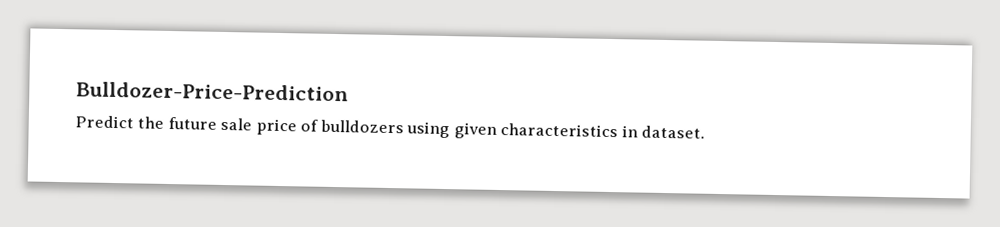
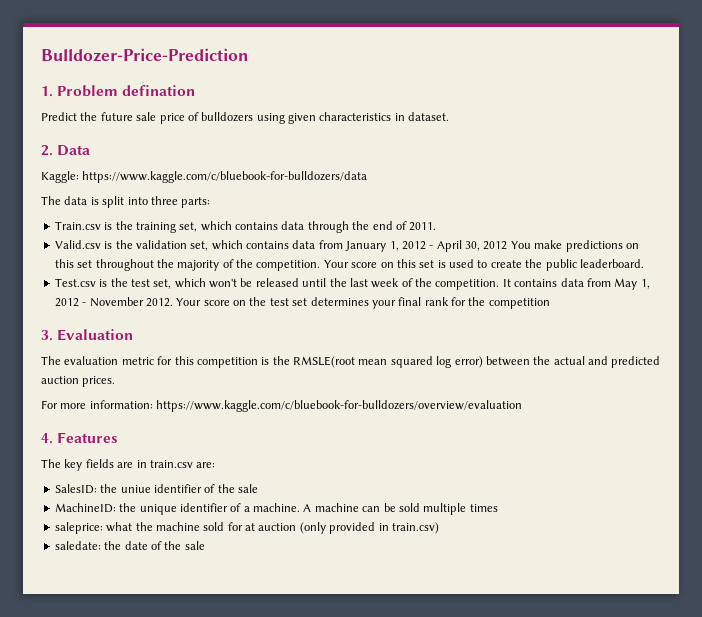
(349, 91) none -> [41,85,196,97] // 1. Problem defination
(706, 132) none -> [41,145,91,156] [41,171,368,183] [41,196,211,208] [54,221,437,233] [54,240,639,252] [54,259,644,271] [54,278,650,290] [54,297,550,309] [41,329,134,341] [41,356,661,368] [41,376,116,387] [41,400,523,412] [41,432,119,444] [41,459,216,471] [54,484,258,494] [54,503,498,515] [54,522,439,534] [54,541,205,550] // 2. Data // Kaggle: https://www.kaggle.com/c/bluebook-for-bulldozers/data // The data is split into three parts: // Train.csv is the training set, which contains data through the end of 2011. // Valid.csv is the validation set, which contains data from January 1, 2012 - April 30, 2012 You make predictions on this set throughout the majority of the competition. Your score on this set is used to create the public leaderboard. // Test.csv is the test set, which won't be released until the last week of the competition. It contains data from May 1, 2012 - November 2012. Your score on the test set determines your final rank for the competition // 3. Evaluation // The evaluation metric for this competition is the RMSLE(root mean squared log error) between the actual and predicted auction prices. // For more information: https://www.kaggle.com/c/bluebook-for-bulldozers/overview/evaluation // 4. Features // The key fields are in train.csv are: // SalesID: the uniue identifier of the sale // MachineID: the unique identifier of a machine. A machine can be sold multiple times // saleprice: what the machine sold for at auction (only provided in train.csv) // saledate: the date of the sale

